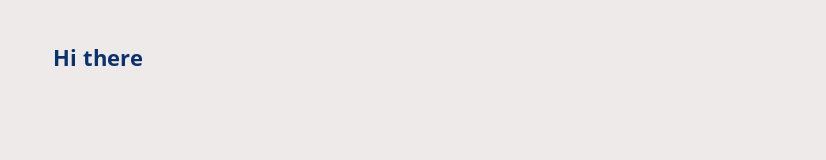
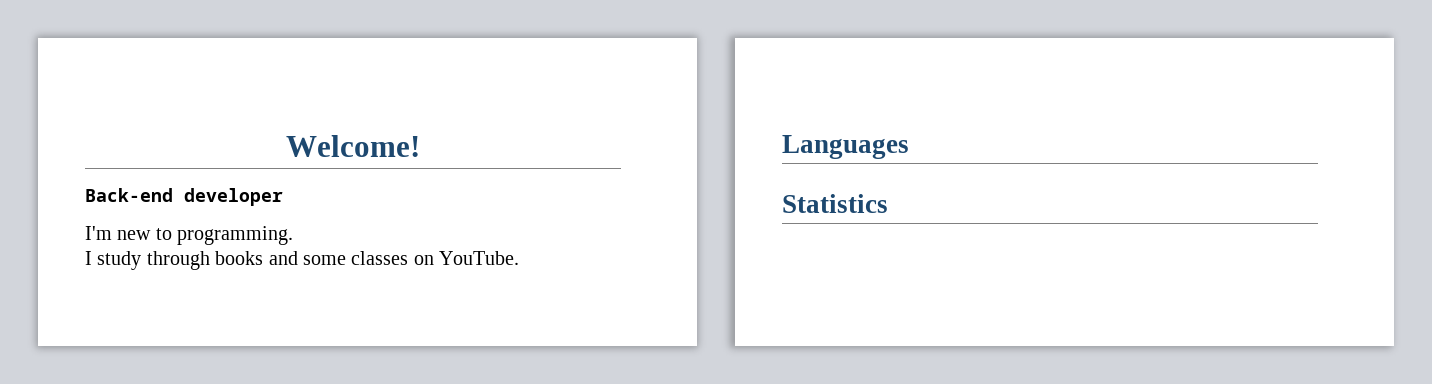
[53,49,143,66] Hi there -> [286,135,420,157] [85,188,283,206] [85,226,294,245] [85,251,520,270] [782,135,909,159] [782,194,888,213] Welcome! // Back-end developer // I'm new to programming. // I study through books and some classes on YouTube. // Languages // Statistics

